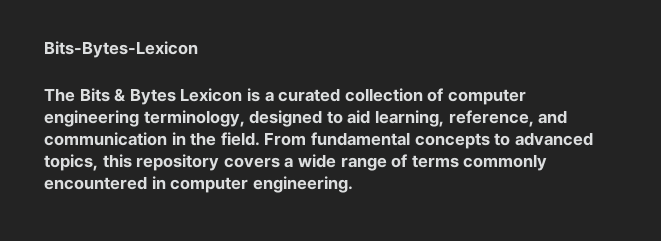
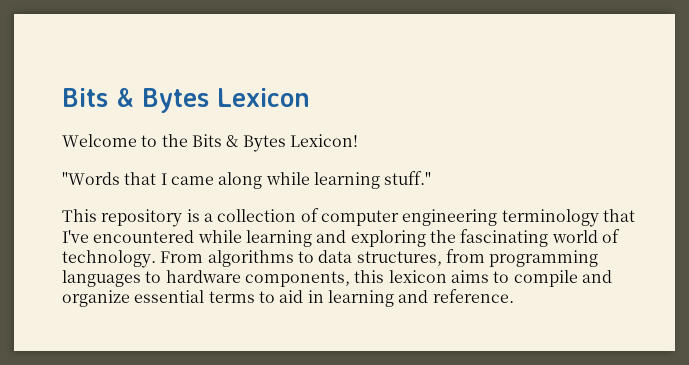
[44,41,198,58] [44,88,75,102] Bits-Bytes-Lexicon // The -> (62, 97) none
(243, 95) none -> [62,134,358,152] [62,171,432,189] [62,209,183,227] // Welcome to the Bits & Bytes Lexicon! // "Words that I came along while learning stuff." // This repository
[278,88,341,102] curated -> (213, 217) none
[143,110,568,127] [44,132,593,149] [44,154,548,171] [44,176,353,193] terminology, designed to aid learning, reference, and communication in the field. From fundamental concepts to advanced topics, this repository covers a wide range of terms commonly encountered in computer engineering. -> [501,209,635,227] [62,229,620,247] [62,249,599,268] [62,270,612,287] [62,289,514,307] terminology that I've encountered while learning and exploring the fascinating world of technology. From algorithms to data structures, from programming languages to hardware components, this lexicon aims to compile and organize essential terms to aid in learning and reference.

